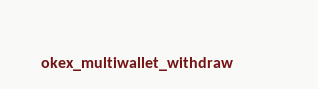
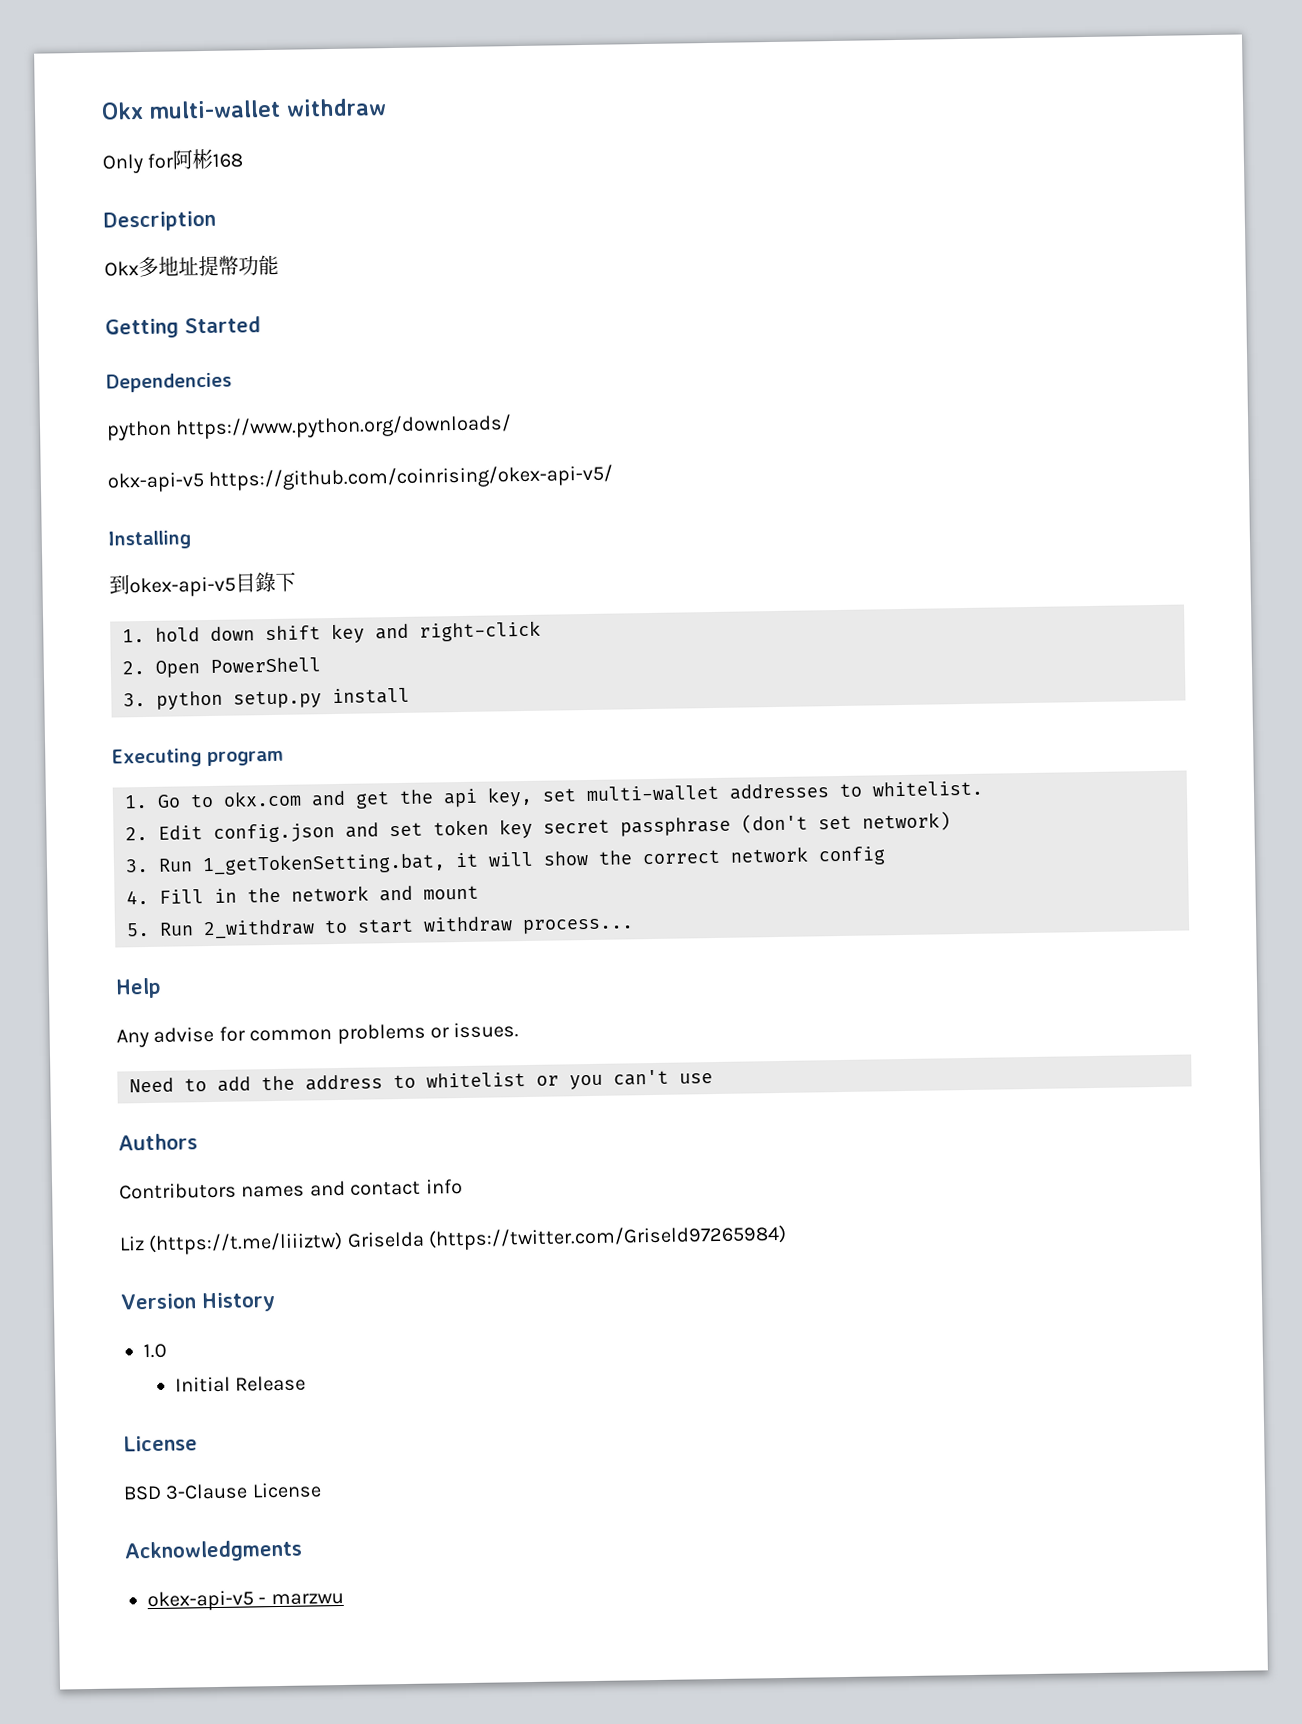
[41,57,233,71] okex_multiwallet_withdraw -> [101,98,387,120] [102,148,244,174] [103,210,216,232] [104,254,279,278] [105,316,261,339] [106,372,232,393] [106,414,513,441] [107,464,615,493] [108,530,191,550] [109,571,296,598] [122,620,541,644] [122,657,321,678] [123,687,410,710] [112,748,284,768] [124,780,983,809] [125,811,951,843] [125,846,886,876] [126,885,479,905] [126,916,634,940] [115,977,162,999] [116,1022,520,1048] [129,1069,713,1093] [118,1133,198,1151] [119,1179,463,1200] [119,1224,788,1256] [120,1292,276,1313] [143,1343,167,1359] [175,1375,307,1393] [123,1435,198,1452] [123,1482,322,1501] [124,1539,303,1563] [147,1590,344,1612] Okx multi-wallet withdraw // Only for阿彬168 // Description // Okx多地址提幣功能 // Getting Started // Dependencies // python https://www.python.org/downloads/ // okx-api-v5 https://github.com/coinrising/okex-api-v5/ // Installing // 到okex-api-v5目錄下 // 1. hold down shift key and right-click // 2. Open PowerShell // 3. python setup.py install // Executing program // 1. Go to okx.com and get the api key, set multi-wallet addresses to whitelist. // 2. Edit config.json and set token key secret passphrase (don't set network) // 3. Run 1_getTokenSetting.bat, it will show the correct network config // 4. Fill in the network and mount // 5. Run 2_withdraw to start withdraw process... // Help // Any advise for common problems or issues. // Need to add the address to whitelist or you can't use // Authors // Contributors names and contact info // Liz (https://t.me/liiiztw) Griselda (https://twitter.com/Griseld97265984) // Version History // 1.0 // Initial Release // License // BSD 3-Clause License // Acknowledgments // okex-api-v5 - marzwu

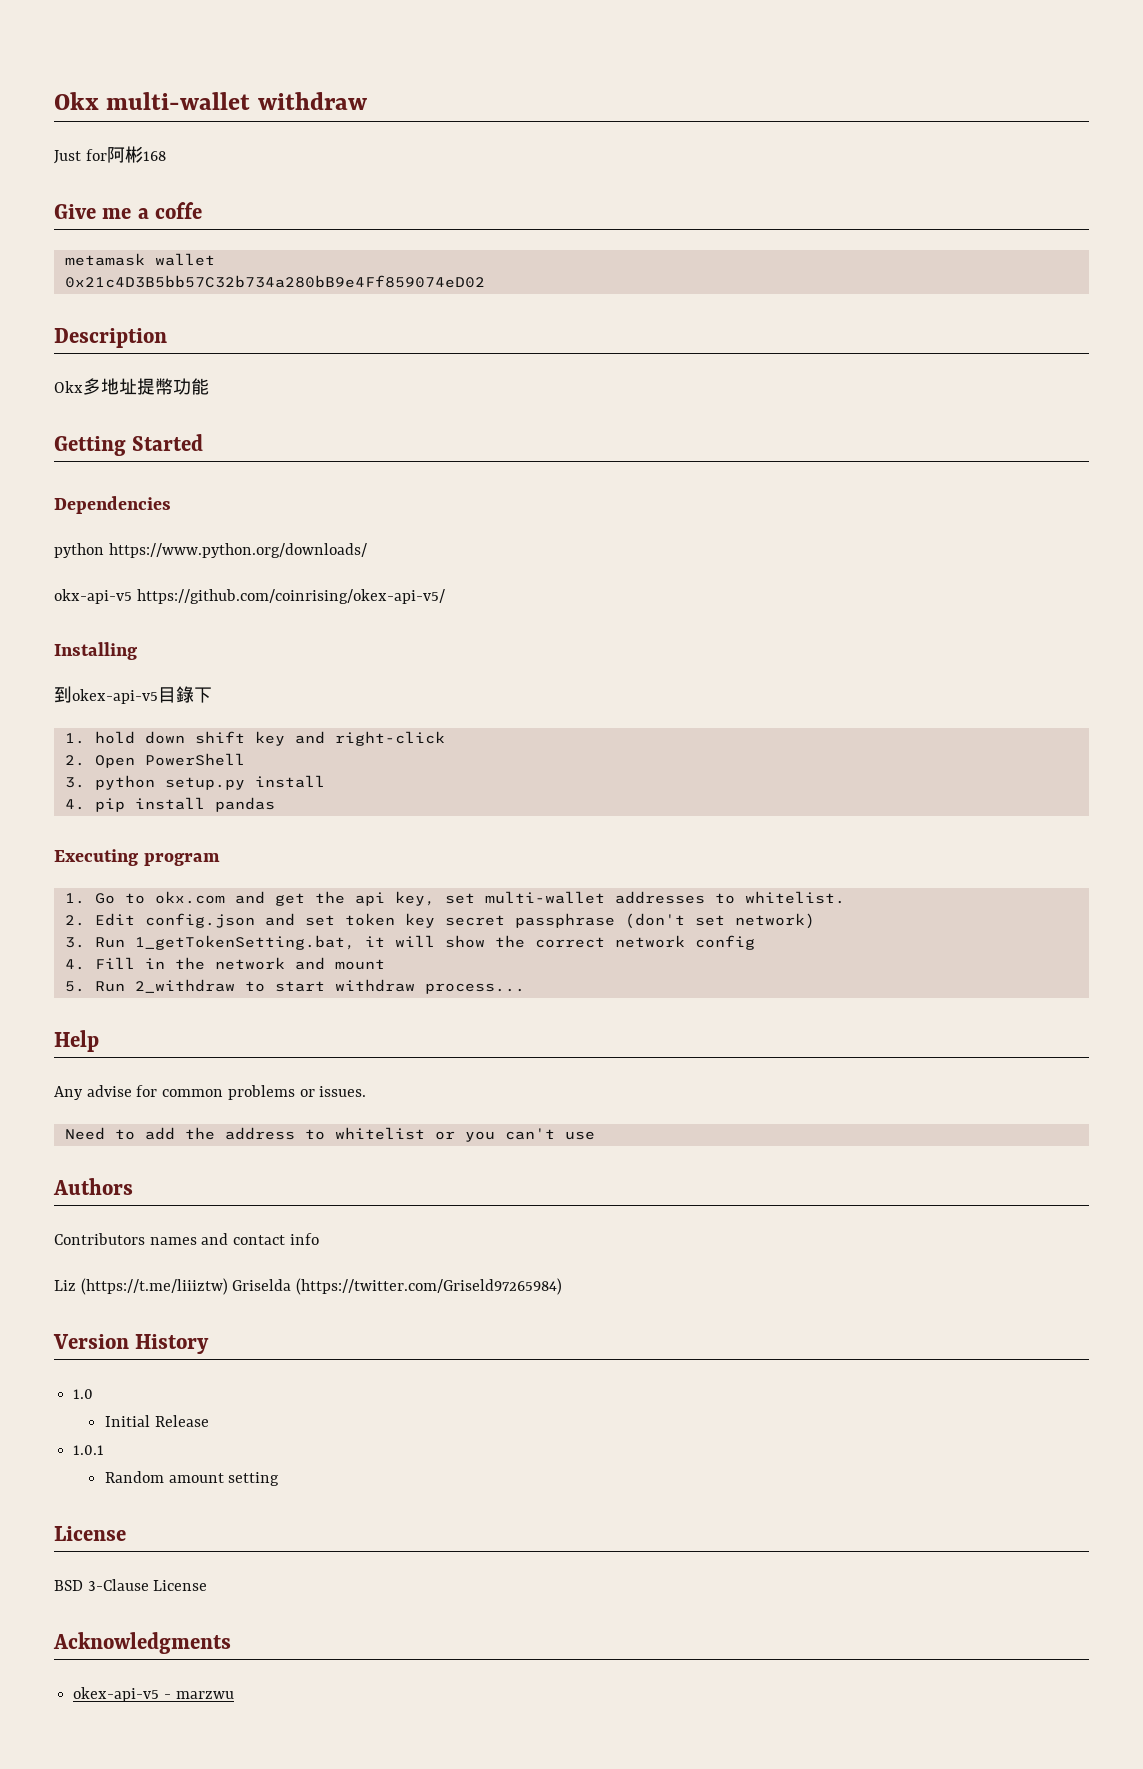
[102,153,143,174] Only -> [54,150,81,164] Just
(244, 160) none -> [54,202,203,219] [64,253,215,266] [64,275,485,288] // Give me a coffe // metamask wallet // 0x21c4D3B5bb57C32b734a280bB9e4Ff859074eD02
(410, 696) none -> [64,797,275,812] // 4. pip install pandas
(307, 1383) none -> [73,1445,105,1455] [104,1471,280,1486] // 1.0.1 // Random amount setting

